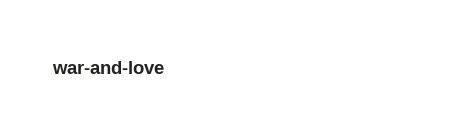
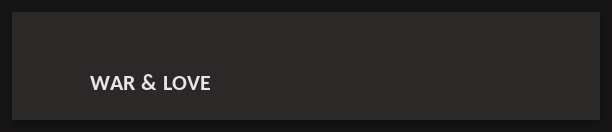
[52,61,164,74] war-and-love -> [90,74,211,90] WAR & LOVE

